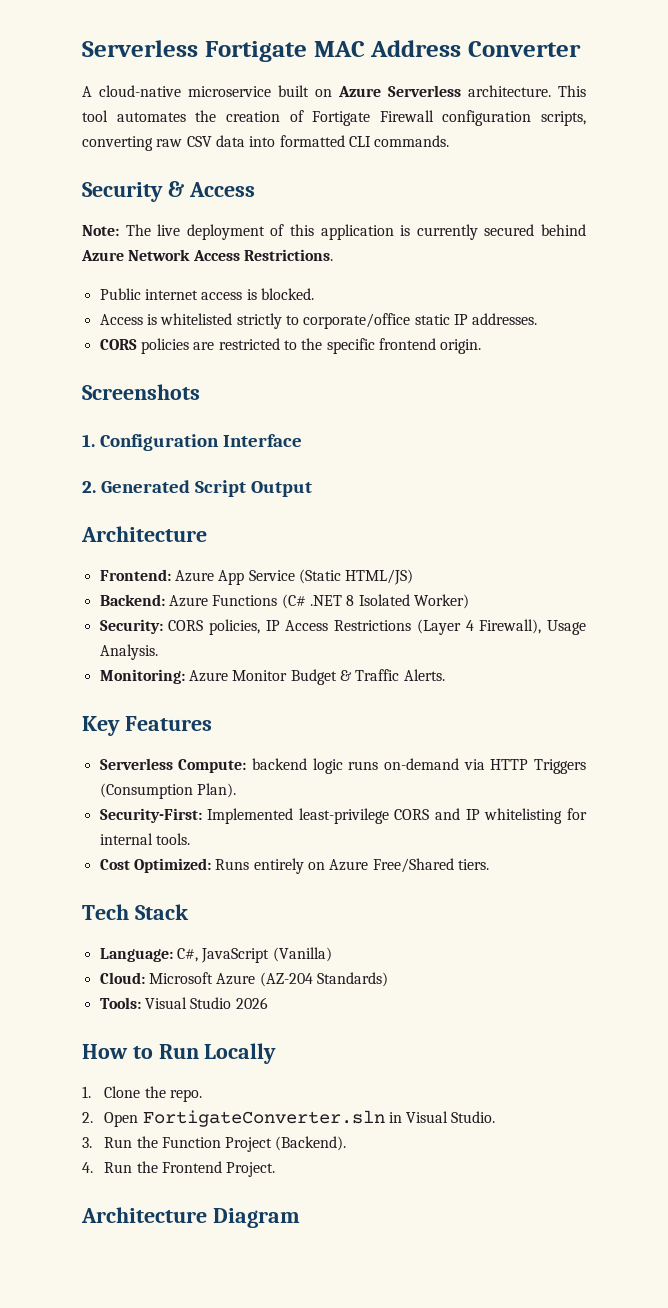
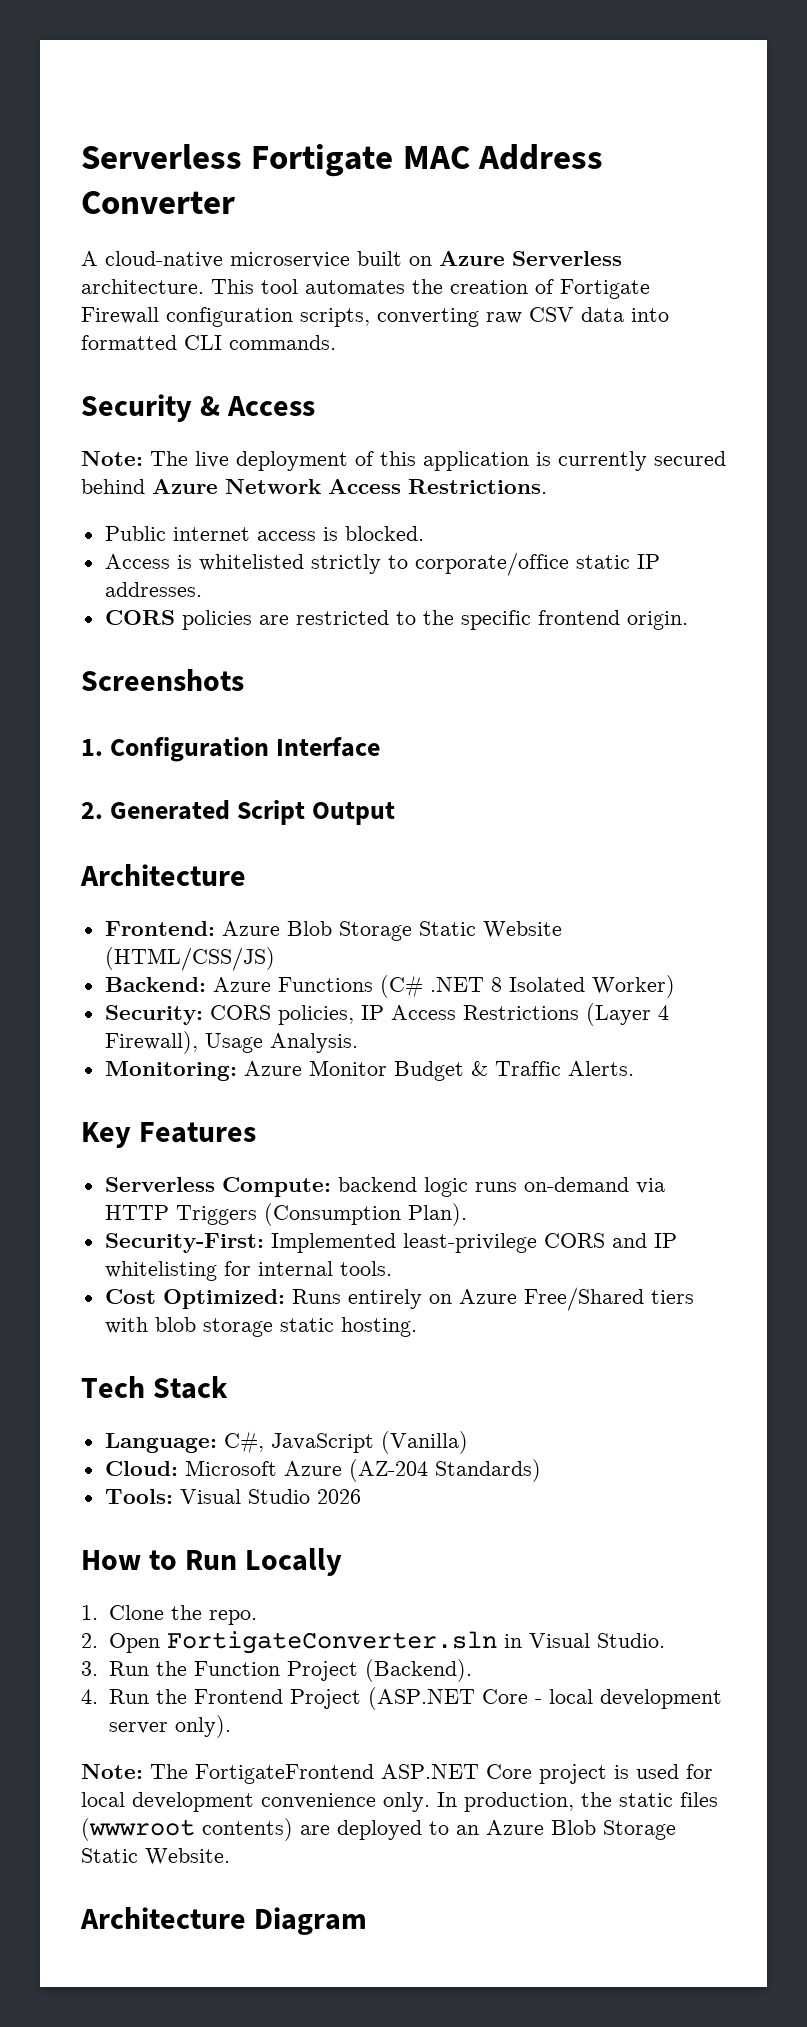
[218,569,414,585] App Service (Static HTML/JS) -> [286,921,562,941] [104,947,275,971] Blob Storage Static Website (HTML/CSS/JS)
[457,859,489,870] tiers. -> [650,1290,694,1304] [104,1317,417,1337] tiers with blob storage static hosting.
[226,1162,276,1177] Project. -> [289,1687,722,1710] [108,1715,231,1738] [81,1764,713,1784] [81,1792,718,1812] [81,1818,676,1841] [81,1848,230,1865] Project (ASP.NET Core - local development server only). // Note: The FortigateFrontend ASP.NET Core project is used for local development convenience only. In production, the static files (wwwroot contents) are deployed to an Azure Blob Storage Static Website.

